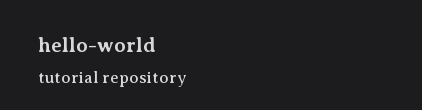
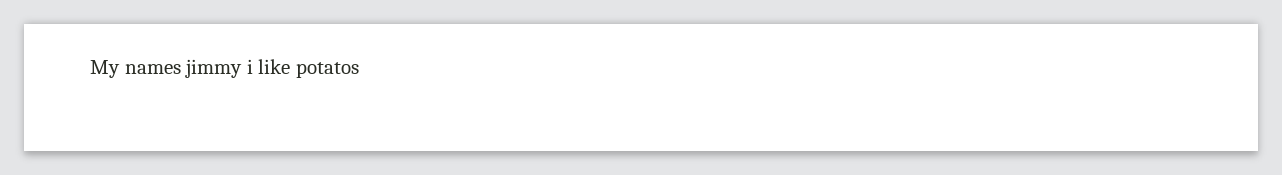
[38,37,156,52] [38,71,188,87] hello-world // tutorial repository -> [90,59,359,78] My names jimmy i like potatos

